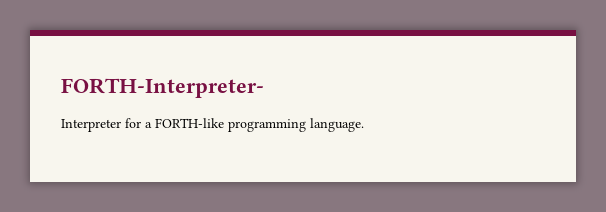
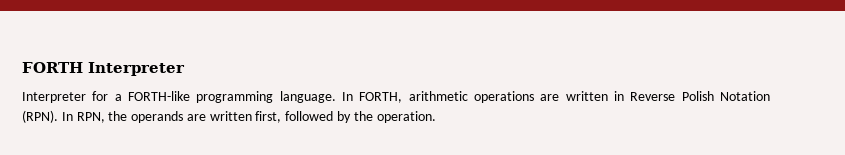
[61,78,264,98] FORTH-Interpreter- -> [22,62,185,76] FORTH Interpreter
(364, 125) none -> [342,91,771,103] [22,110,436,123] In FORTH, arithmetic operations are written in Reverse Polish Notation (RPN). In RPN, the operands are written first, followed by the operation.

